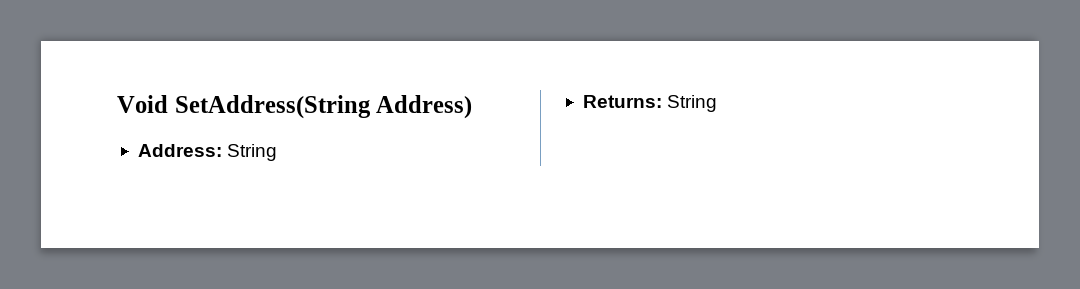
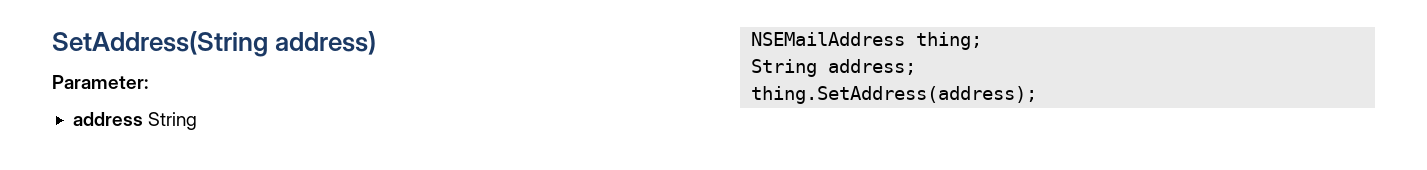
[117,95,473,119] [137,144,278,161] [582,95,718,112] Void SetAddress(String Address) // Address: String // Returns: String -> [52,31,377,57] [52,75,148,89] [72,112,198,130] [751,32,983,50] [751,59,917,77] [751,86,1038,104] SetAddress(String address) // Parameter: // address String // NSEMailAddress thing; // String address; // thing.SetAddress(address);

